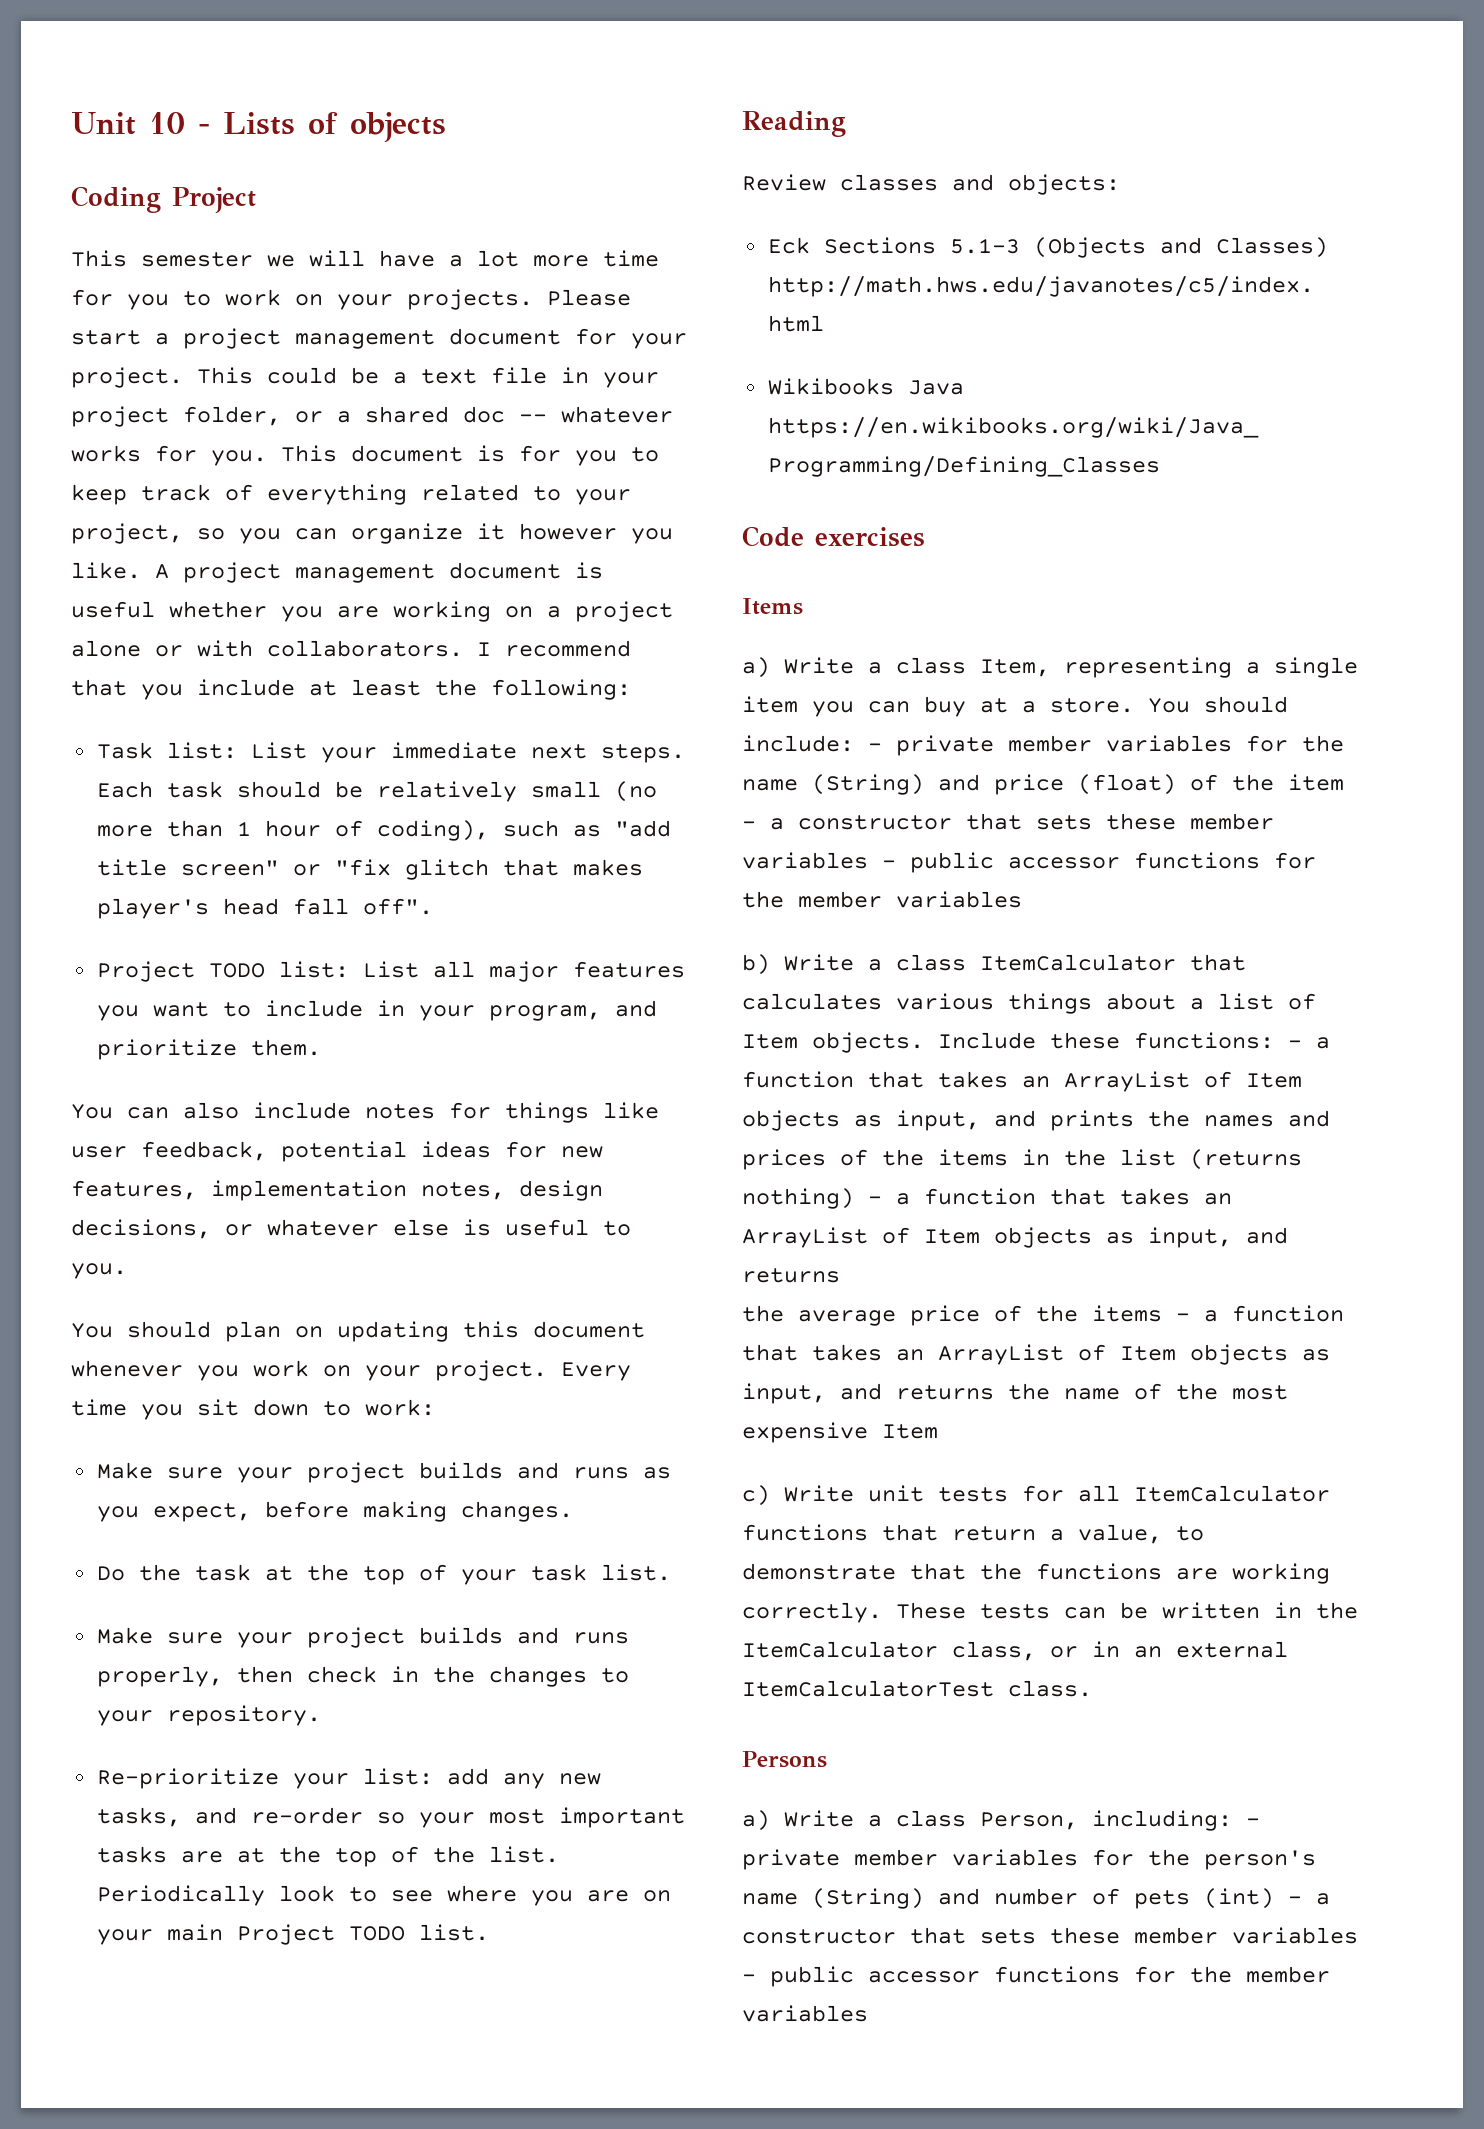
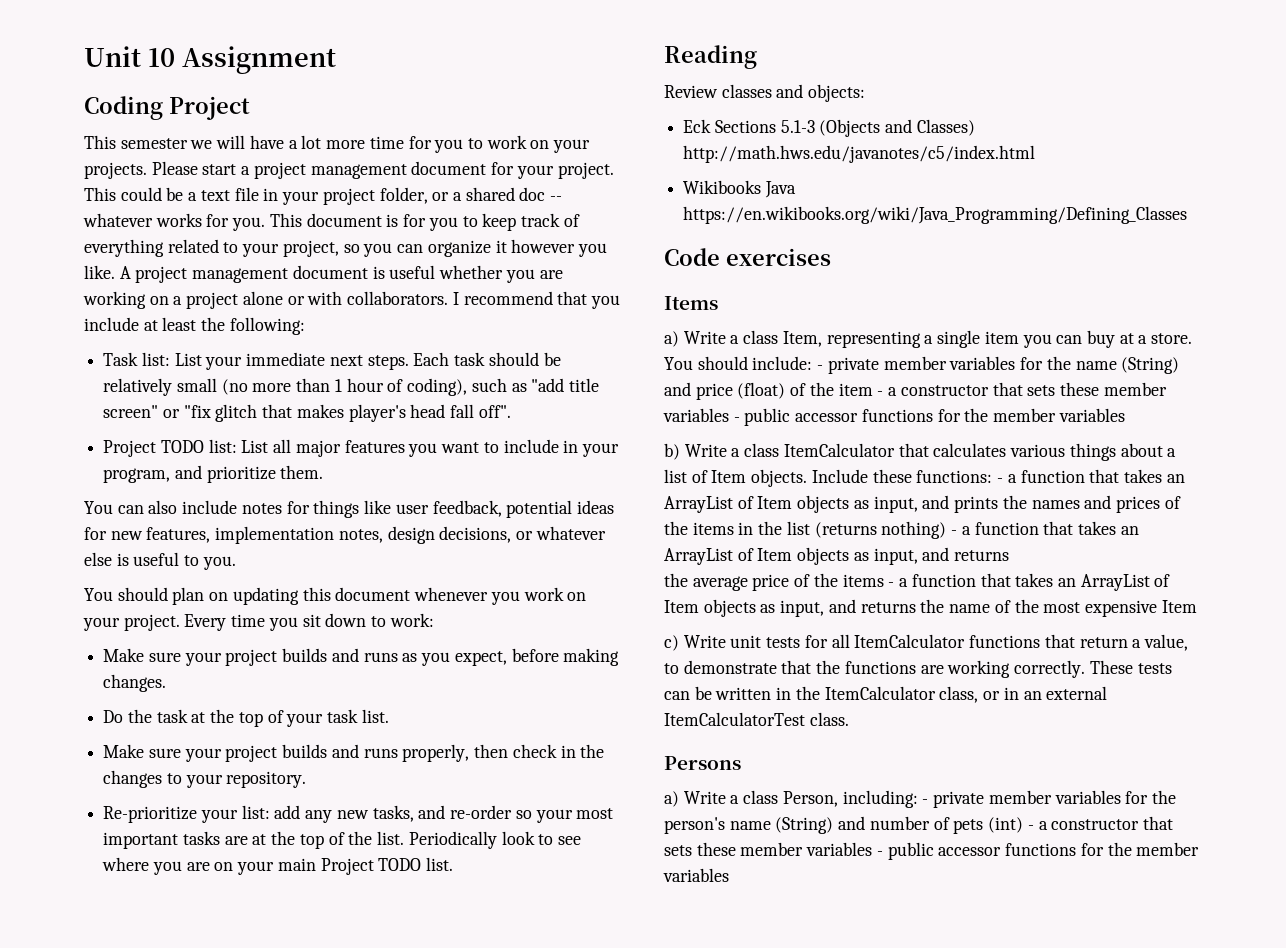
[198,112,446,142] - Lists of objects -> [181,46,336,74] Assignment

